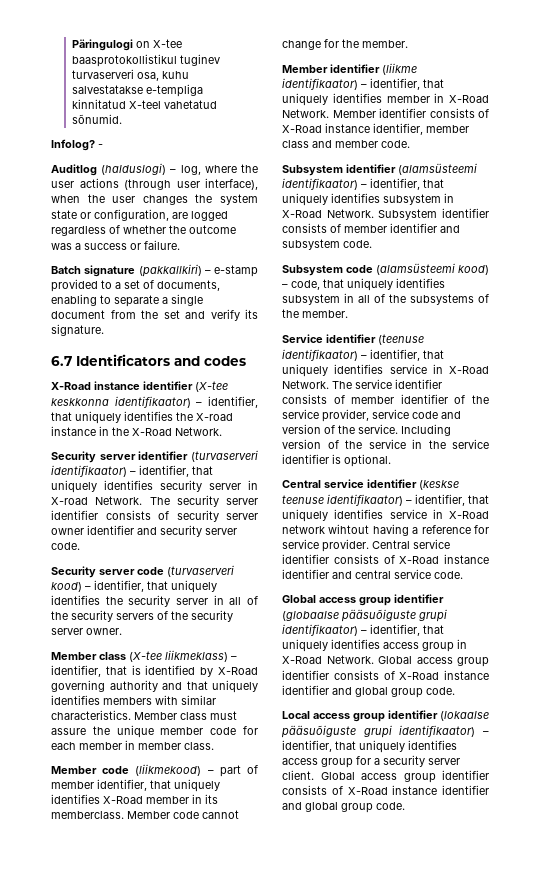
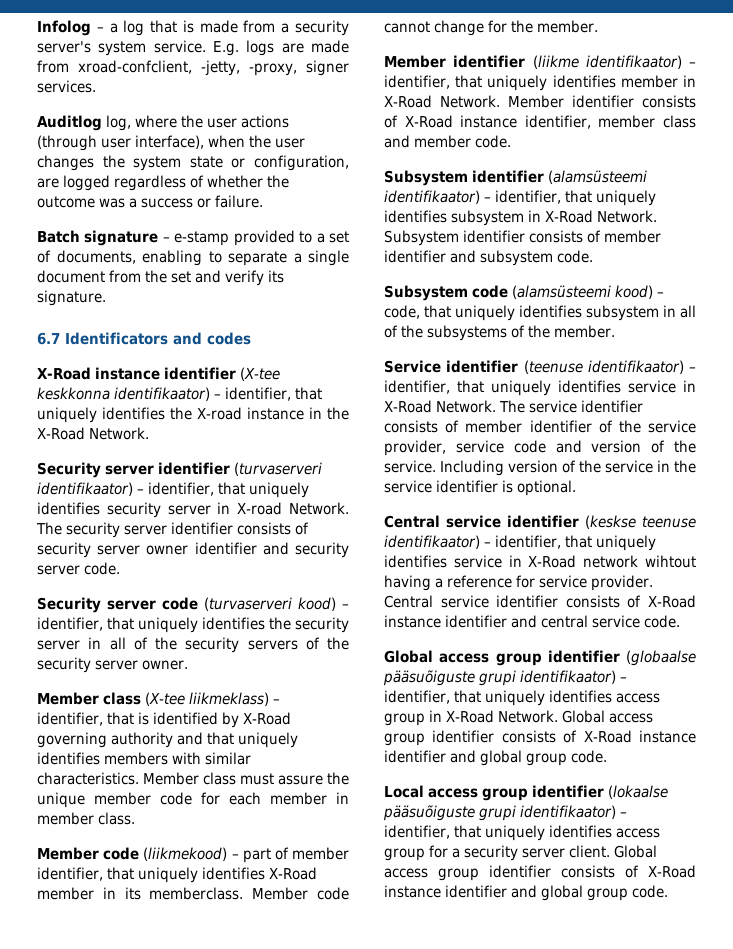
[71,39,182,51] [71,54,220,67] [71,69,189,81] [71,84,203,97] [71,99,217,109] [71,114,122,124] [51,139,103,151] Päringulogi on X-tee baasprotokollistikul tuginev turvaserveri osa, kuhu salvestatakse e-templiga kinnitatud X-teel vahetatud sõnumid. // Infolog? - -> [37,20,349,36] [37,40,350,56] [37,60,349,76] [37,80,96,93] Infolog – a log that is made from a security server's system service. E.g. logs are made from xroad-confclient, -jetty, -proxy, signer services.
[101,163,177,175] (halduslogi) – -> (102, 123) none
[138,264,202,277] (pakkallkiri) -> (159, 238) none

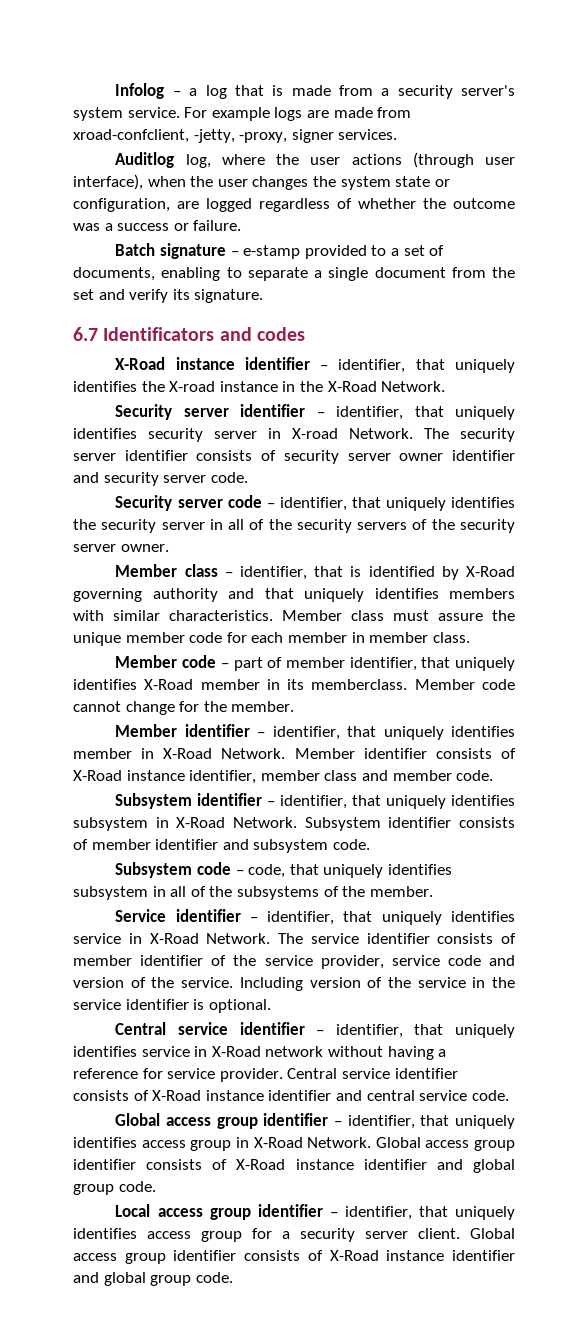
[213,41,240,56] E.g. -> [184,107,270,121] For example
[239,367,280,381] [37,387,210,401] (X-tee keskkonna identifikaator) -> (310, 363) none
[234,462,322,476] [37,482,133,496] (turvaserveri identifikaator) -> (306, 410) none
[204,597,336,611] (turvaserveri kood) -> (262, 501) none
[145,692,269,706] (X-tee liikmeklass) -> (218, 570) none
[143,847,228,861] (liikmekood) -> (217, 661) none
[532,55,682,69] (liikme identifikaator) -> (250, 730) none
[548,170,647,184] [384,190,480,204] (alamsüsteemi identifikaator) -> (263, 799) none
[512,285,653,299] (alamsüsteemi kood) -> (232, 868) none
[523,360,684,374] (teenuse identifikaator) -> (241, 915) none
[585,515,696,529] [384,535,480,549] (keskse teenuse identifikaator) -> (305, 1028) none
[645,555,696,568] wihtout -> [327,1046,383,1057] without
[626,650,696,666] [383,670,616,686] (globaalse pääsuõiguste grupi identifikaator) -> (329, 1119) none
[608,785,668,799] [383,805,616,821] (lokaalse pääsuõiguste grupi identifikaator) -> (323, 1210) none

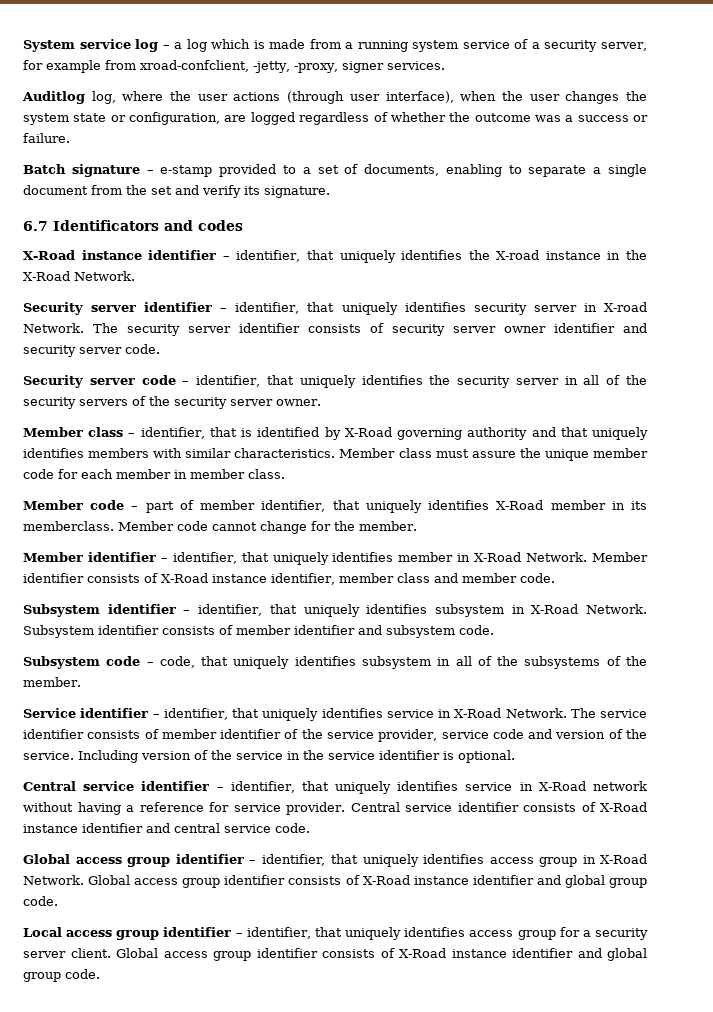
[115,83,165,99] Infolog -> [23,39,159,52] System service log
[234,85,264,96] that -> [211,39,251,49] which
[397,85,515,99] [73,107,373,121] security server's system service. For example logs are made -> [357,39,648,52] [23,60,101,73] running system service of a security server, for example

